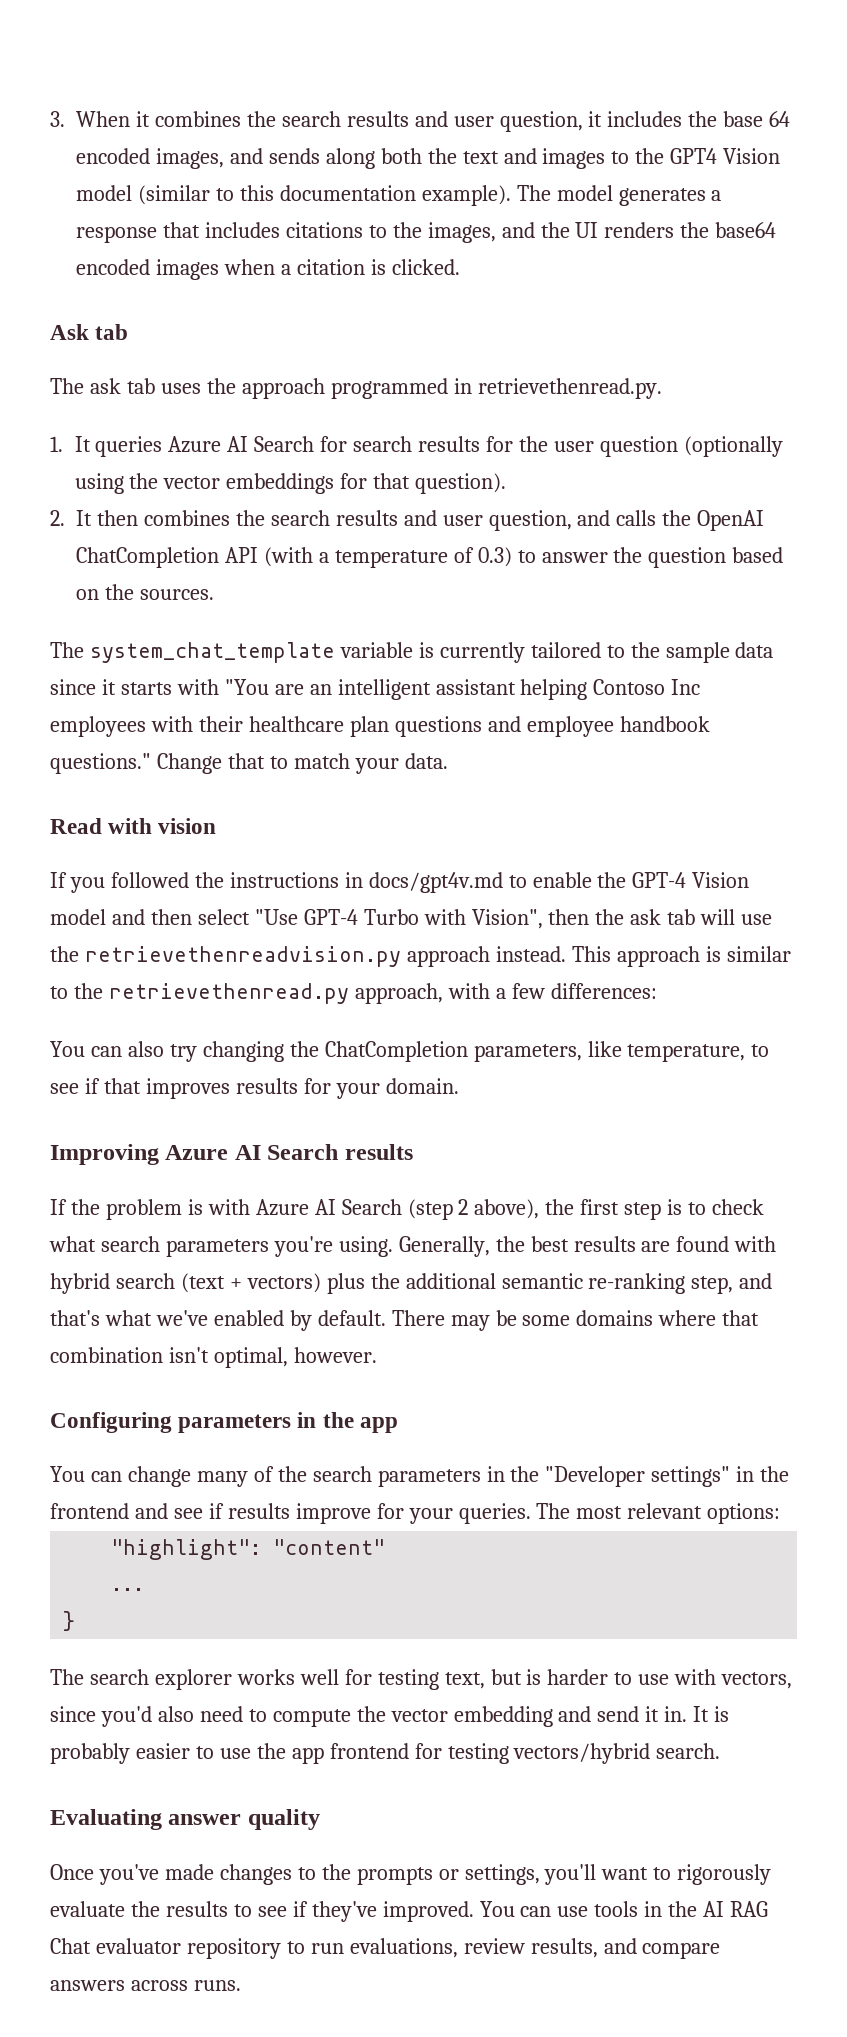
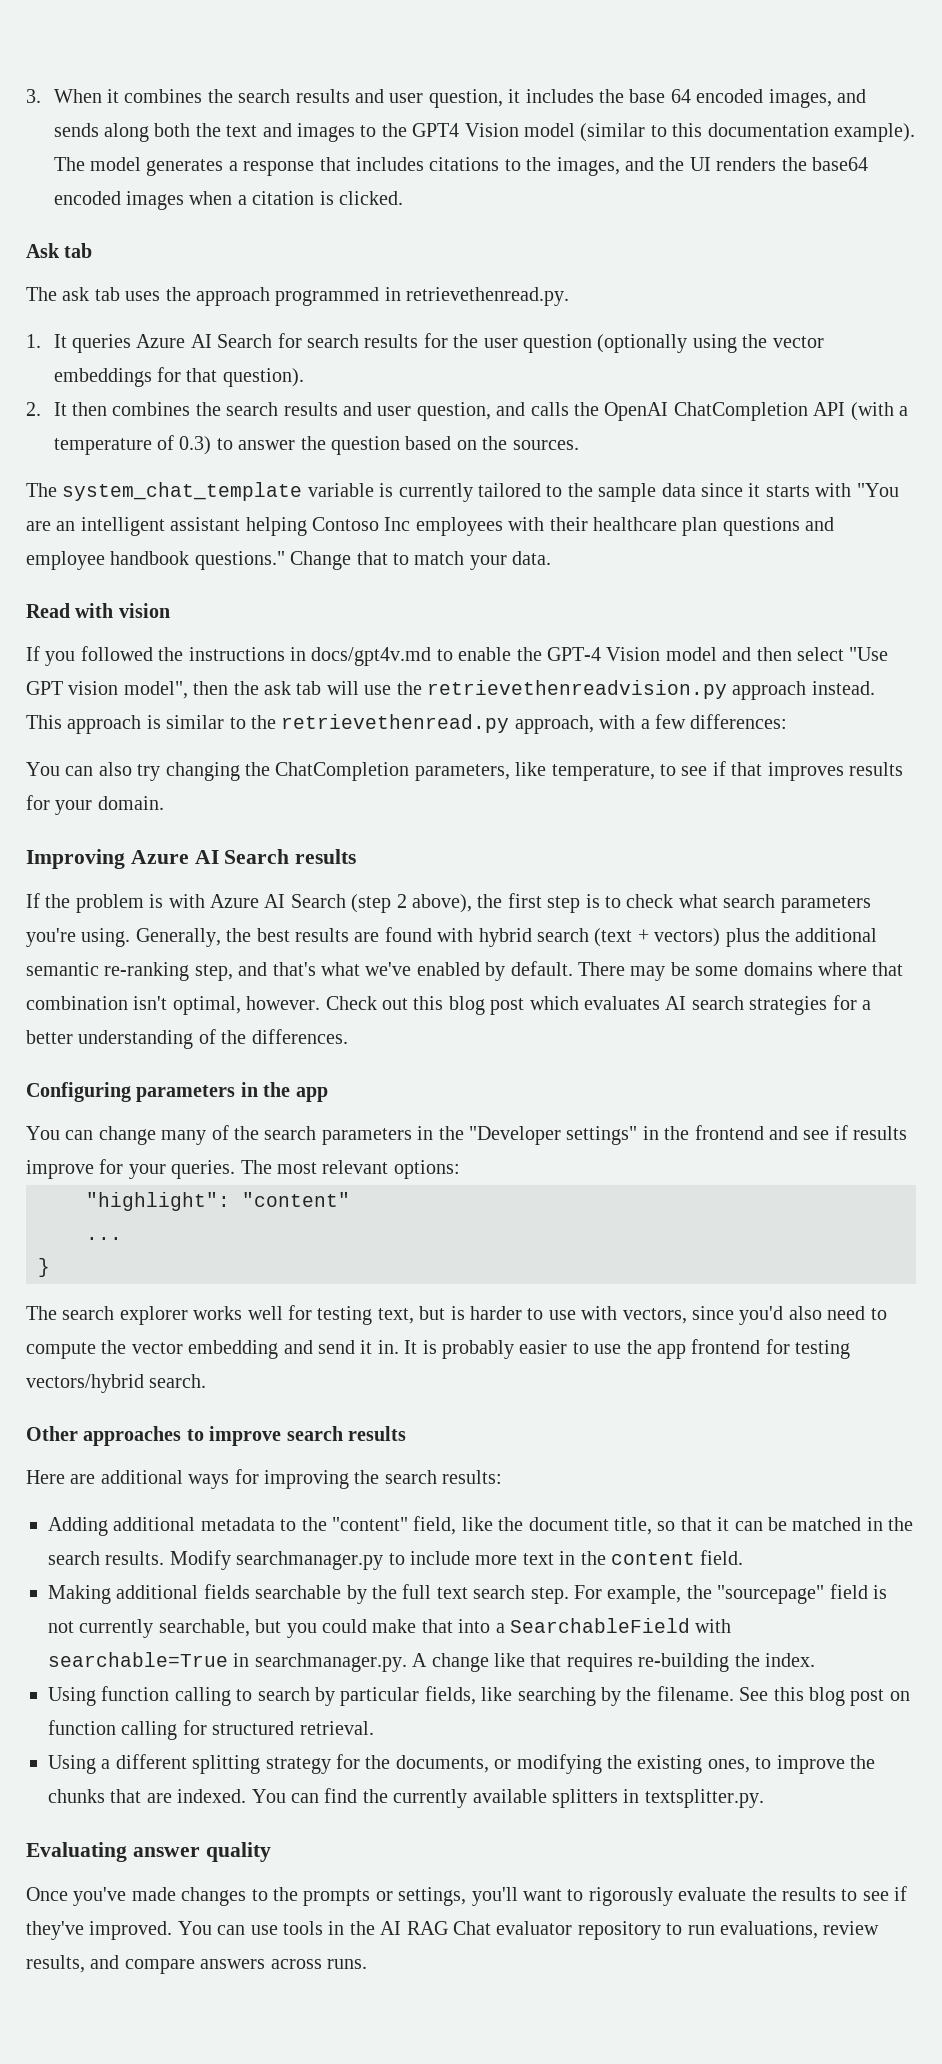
[303,909,543,929] GPT-4 Turbo with Vision", -> [26,681,188,699] GPT vision model",
(377, 1355) none -> [325,995,871,1015] [26,1029,348,1049] Check out this blog post which evaluates AI search strategies for a better understanding of the differences.
(721, 1751) none -> [26,1426,406,1446] [26,1469,503,1489] [48,1516,914,1536] [48,1550,744,1570] [48,1584,887,1604] [48,1618,732,1638] [48,1652,815,1672] [48,1686,910,1706] [48,1720,374,1740] [48,1754,875,1774] [48,1788,764,1808] // Other approaches to improve search results // Here are additional ways for improving the search results: // Adding additional metadata to the "content" field, like the document title, so that it can be matched in the search results. Modify searchmanager.py to include more text in the content field. // Making additional fields searchable by the full text search step. For example, the "sourcepage" field is not currently searchable, but you could make that into a SearchableField with searchable=True in searchmanager.py. A change like that requires re-building the index. // Using function calling to search by particular fields, like searching by the filename. See this blog post on function calling for structured retrieval. // Using a different splitting strategy for the documents, or modifying the existing ones, to improve the chunks that are indexed. You can find the currently available splitters in textsplitter.py.

